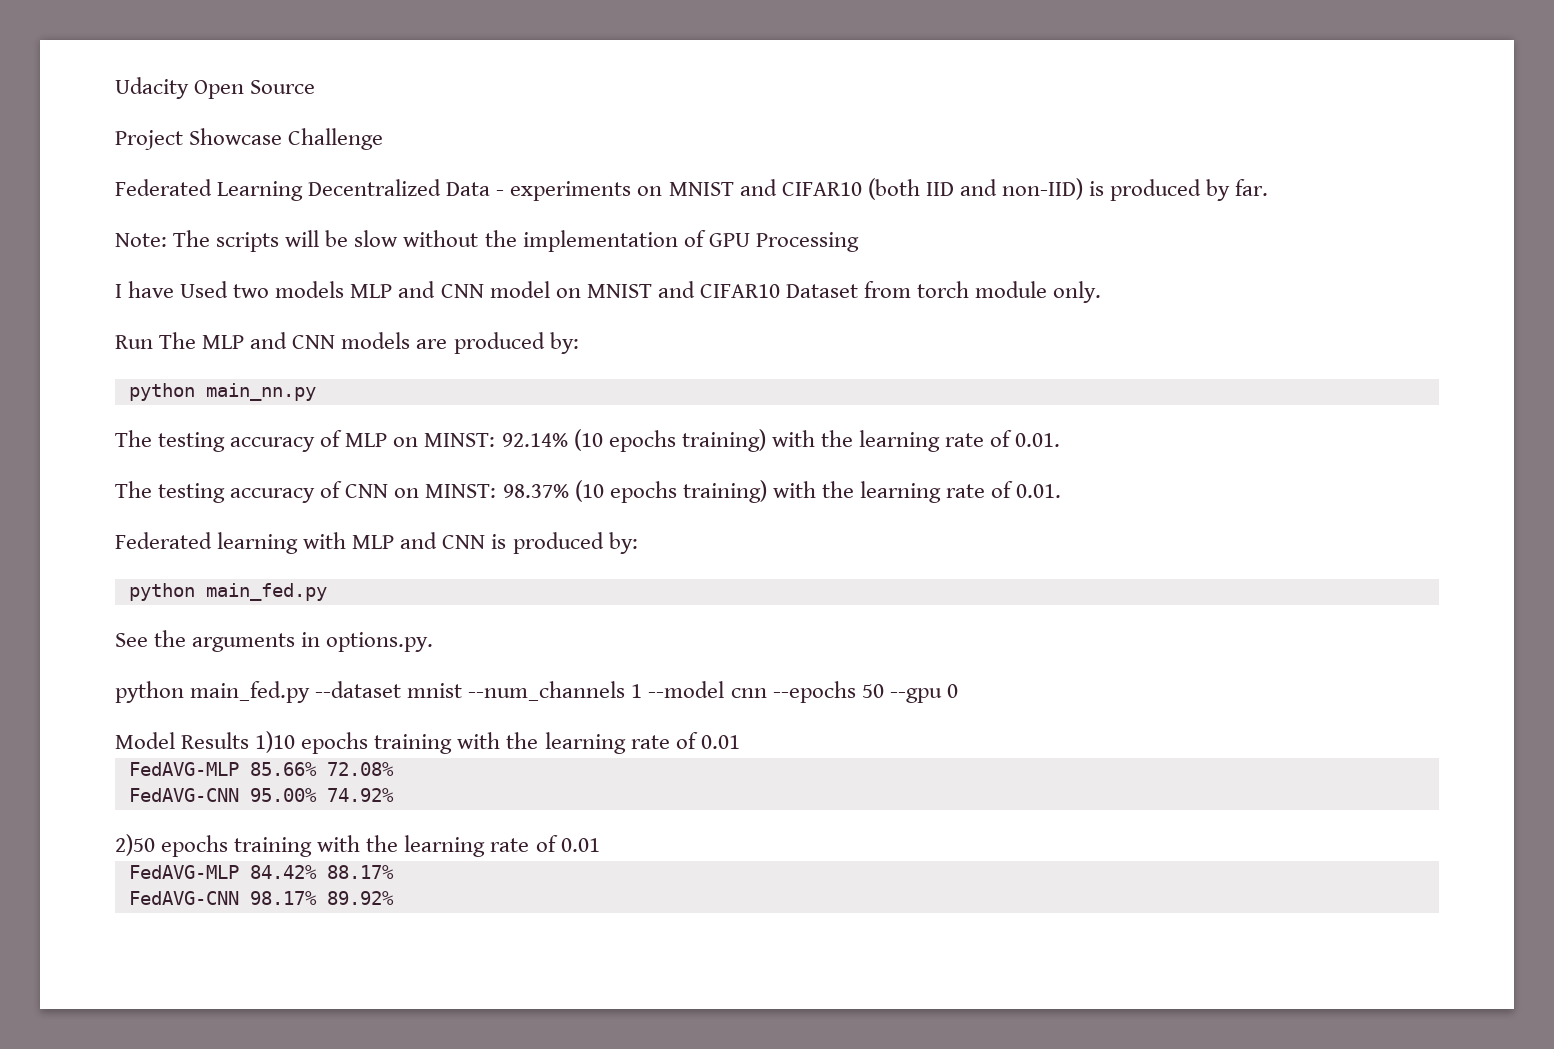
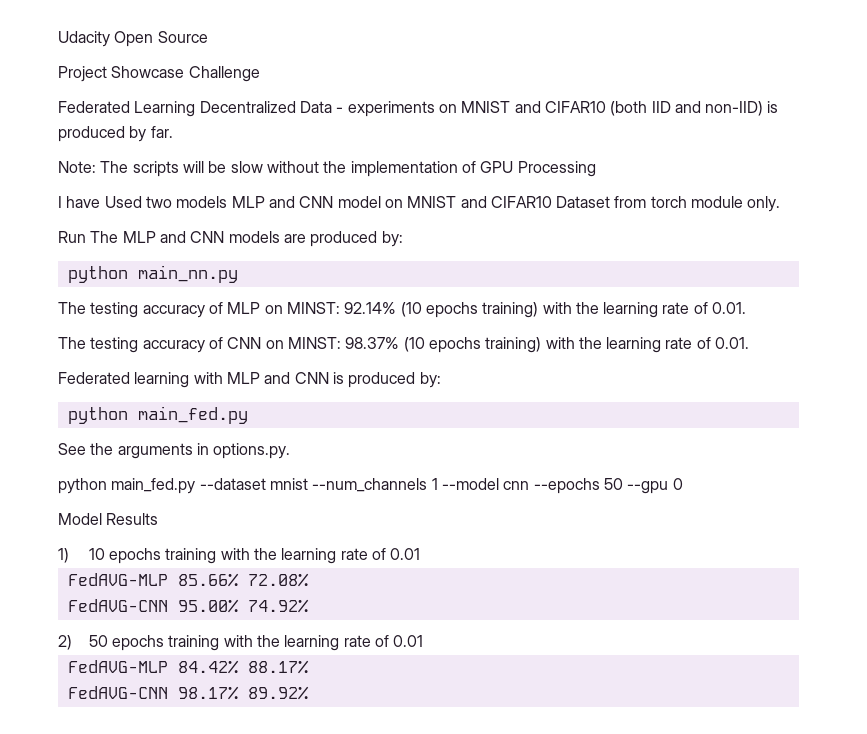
[255,731,296,753] 1)10 -> [58,548,105,563] // 1) 10
[115,834,155,856] 2)50 -> [58,635,108,650] 2) 50

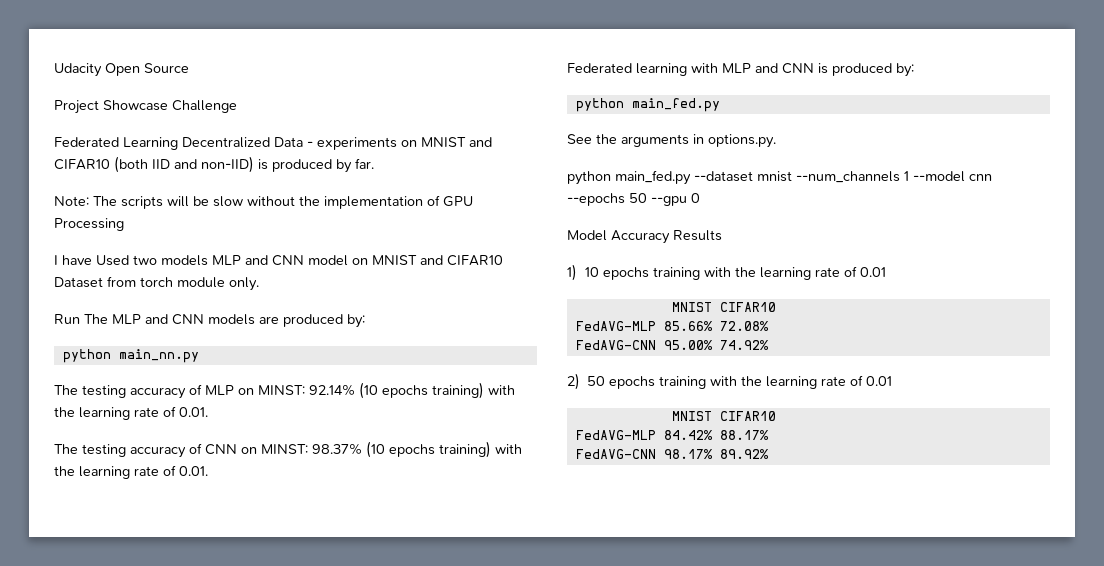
(102, 519) none -> [611,230,670,244] Accuracy
(421, 554) none -> [671,302,776,312] // MNIST CIFAR10
(424, 641) none -> [671,411,776,421] // MNIST CIFAR10

